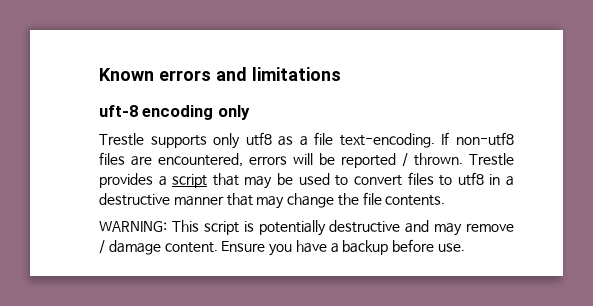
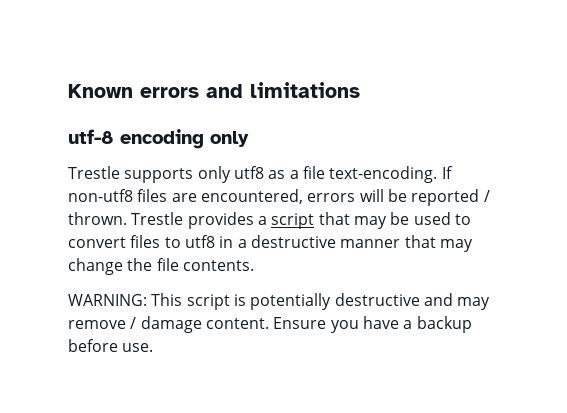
[99,105,138,117] uft-8 -> [68,129,114,144] utf-8

